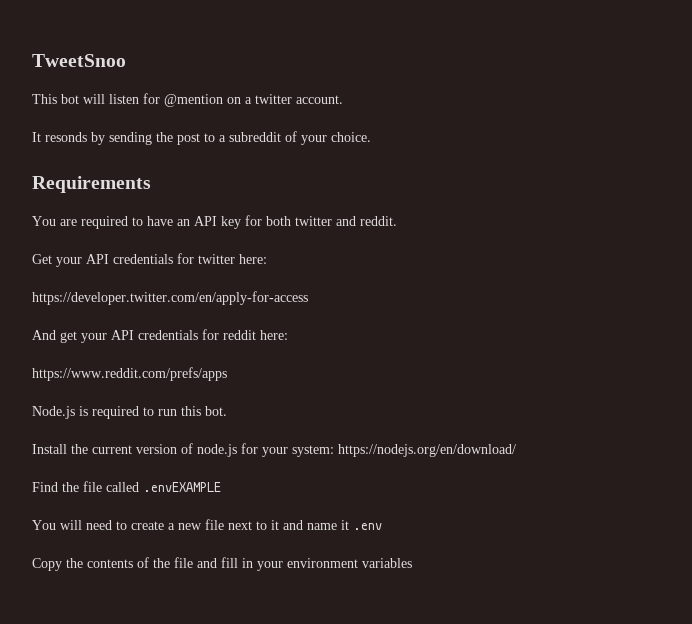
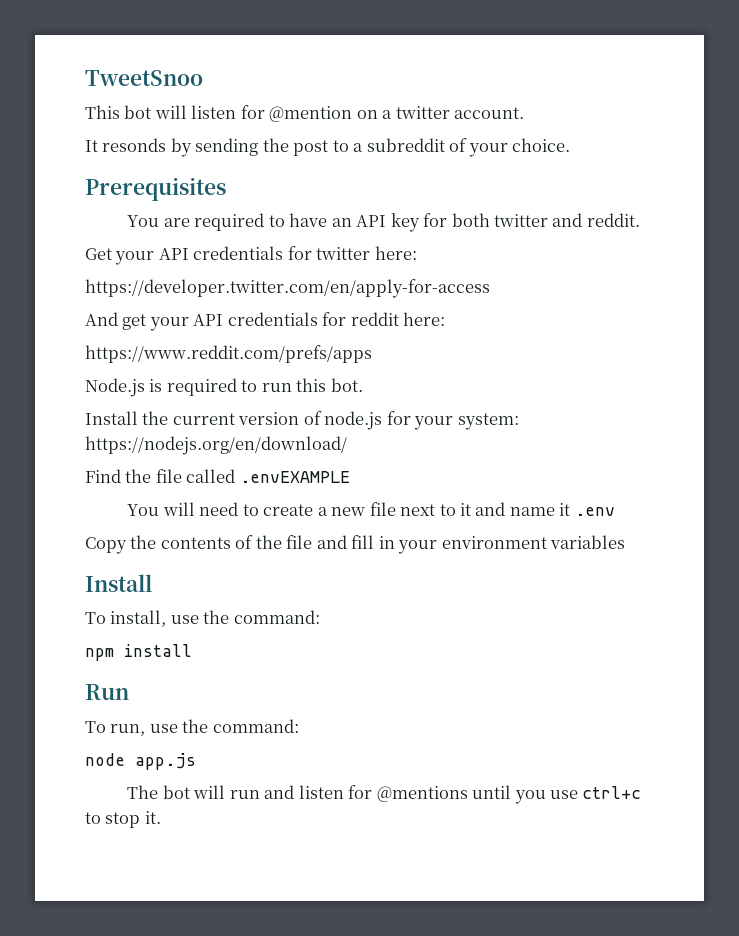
[32,176,151,193] Requirements -> [85,177,226,201] Prerequisites
(412, 563) none -> [85,574,152,592] [85,610,320,627] [85,644,192,661] [85,684,129,700] [85,719,299,736] [85,753,196,770] [127,785,642,804] [85,811,161,828] // Install // To install, use the command: // npm install // Run // To run, use the command: // node app.js // The bot will run and listen for @mentions until you use ctrl+c to stop it.

